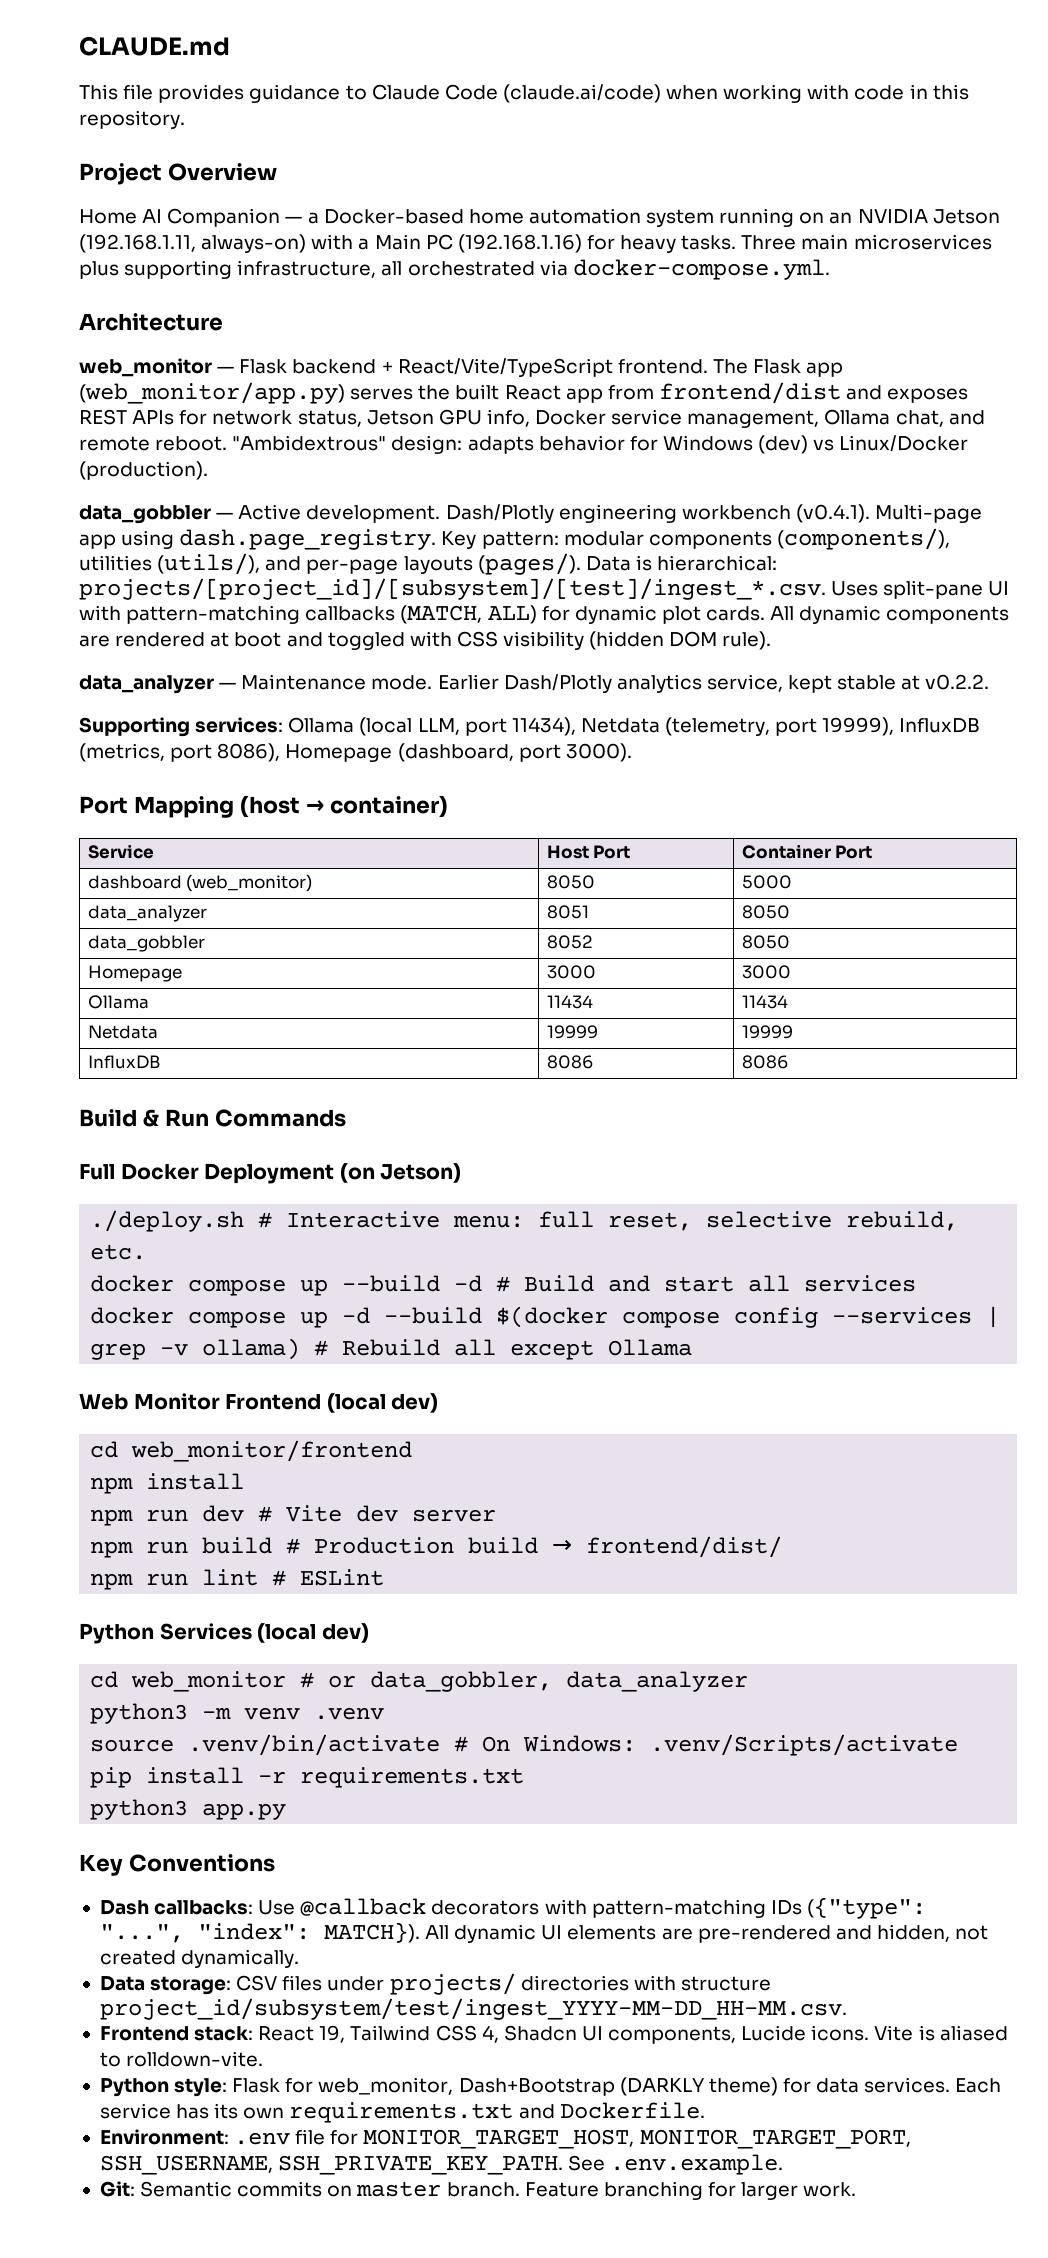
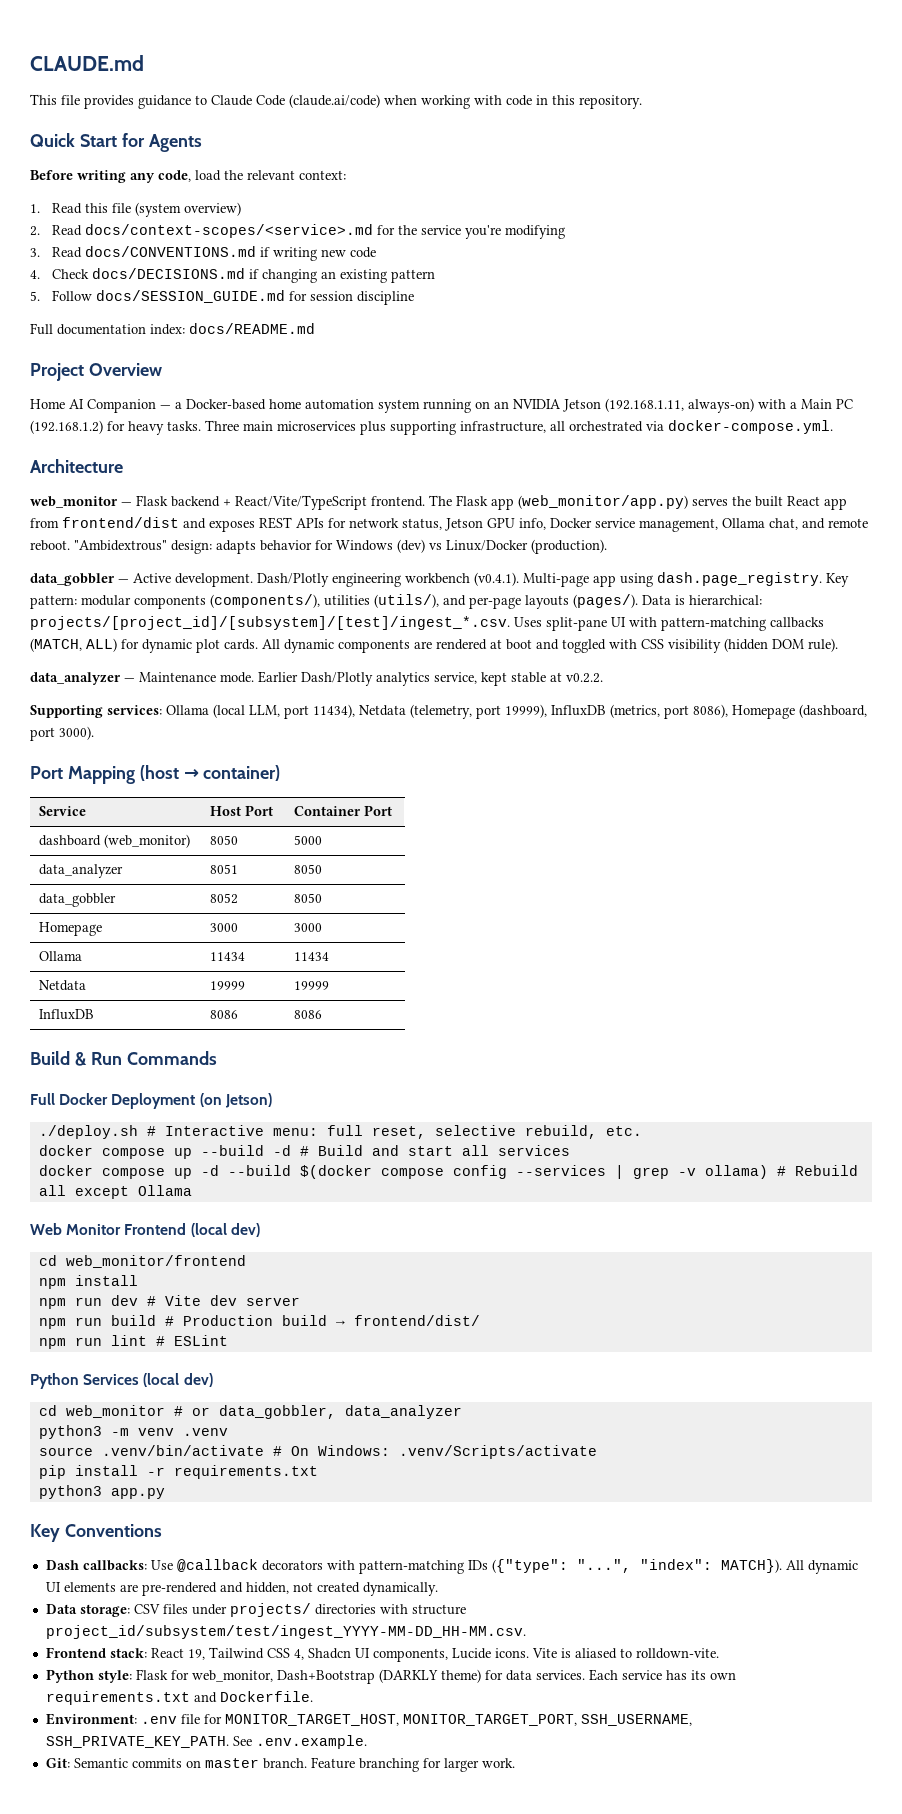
(185, 119) none -> [30,133,202,152] [30,170,346,183] [30,202,242,217] [30,224,566,239] [30,246,377,261] [30,268,436,283] [30,290,415,305] [30,323,315,335] // Quick Start for Agents // Before writing any code, load the relevant context: // 1. Read this file (system overview) // 2. Read docs/context-scopes/<service>.md for the service you're modifying // 3. Read docs/CONVENTIONS.md if writing new code // 4. Check docs/DECISIONS.md if changing an existing pattern // 5. Follow docs/SESSION_GUIDE.md for session discipline // Full documentation index: docs/README.md
[457,234,582,253] (192.168.1.16) -> [30,420,103,434] (192.168.1.2)

